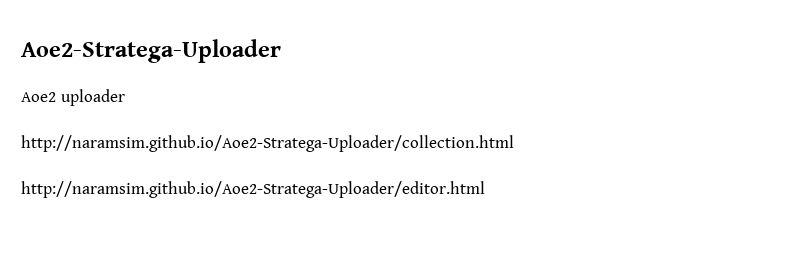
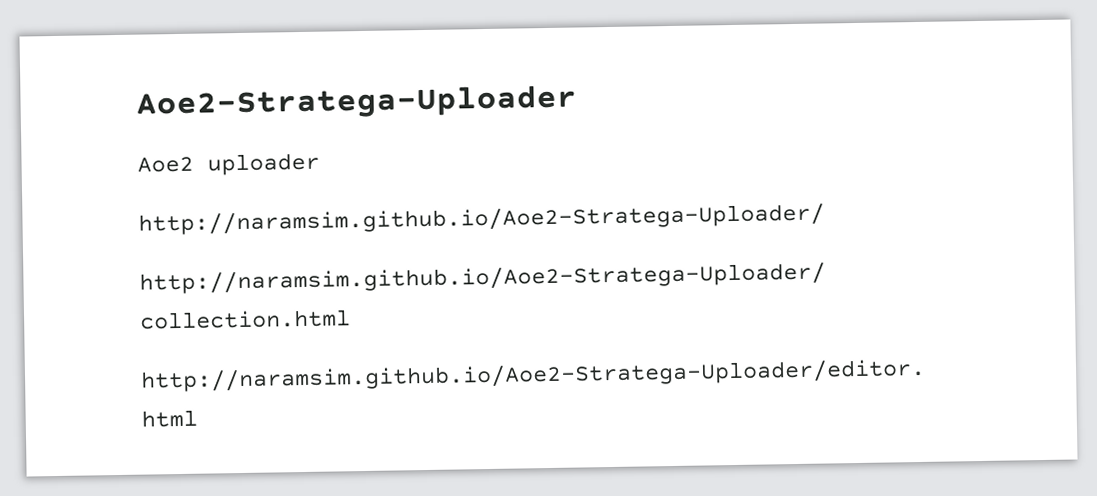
(125, 97) none -> [138,203,825,236] // http://naramsim.github.io/Aoe2-Stratega-Uploader/

